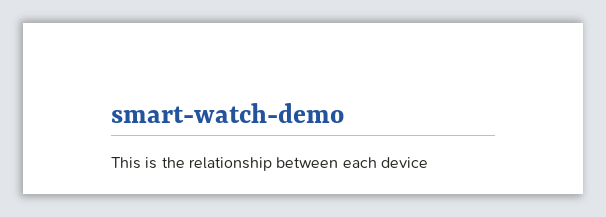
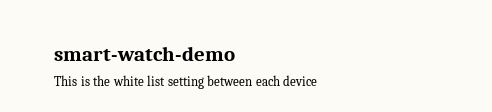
[188,157,272,171] relationship -> [112,75,204,89] white list setting

